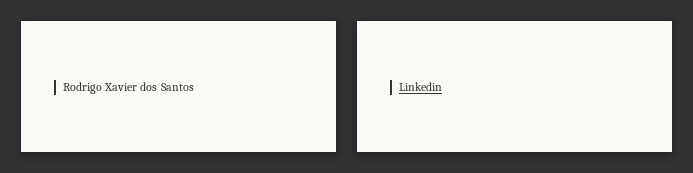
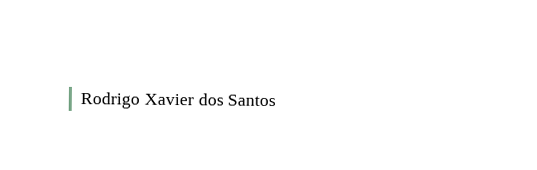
[398,82,442,91] // Linkedin -> (277, 100) none

